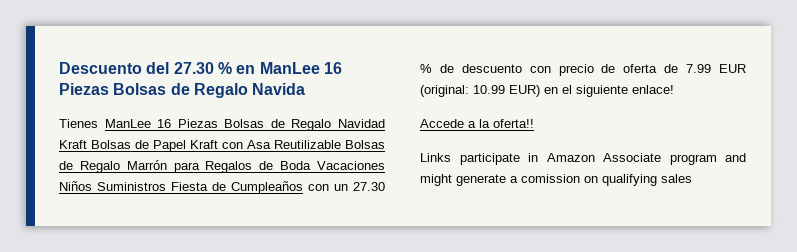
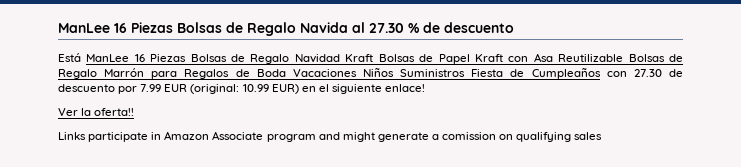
[59,62,256,74] Descuento del 27.30 % en -> (58, 28) none
[59,119,98,128] // Tienes -> [352,22,514,33] [58,53,81,62] al 27.30 % de descuento // Está
[334,182,385,191] [420,64,679,76] un 27.30 % de descuento con precio de oferta de -> [633,69,683,77] [58,84,138,94] 27.30 de descuento por
[420,119,476,128] Accede a -> [58,108,78,116] Ver

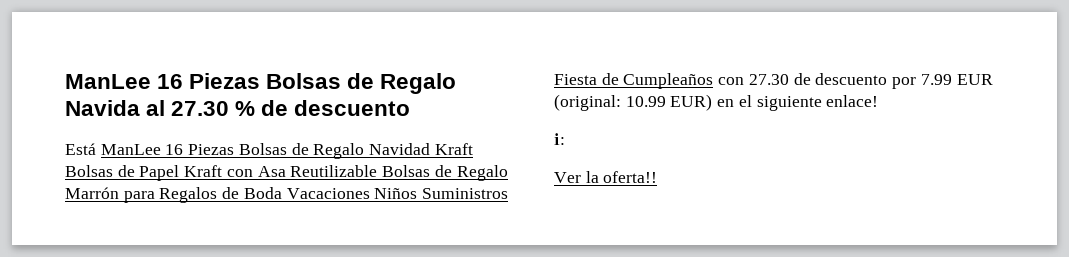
(426, 88) none -> [554,133,565,145] // ℹ:
[58,131,603,142] // Links participate in Amazon Associate program and might generate a comission on qualifying sales -> (658, 177) none

